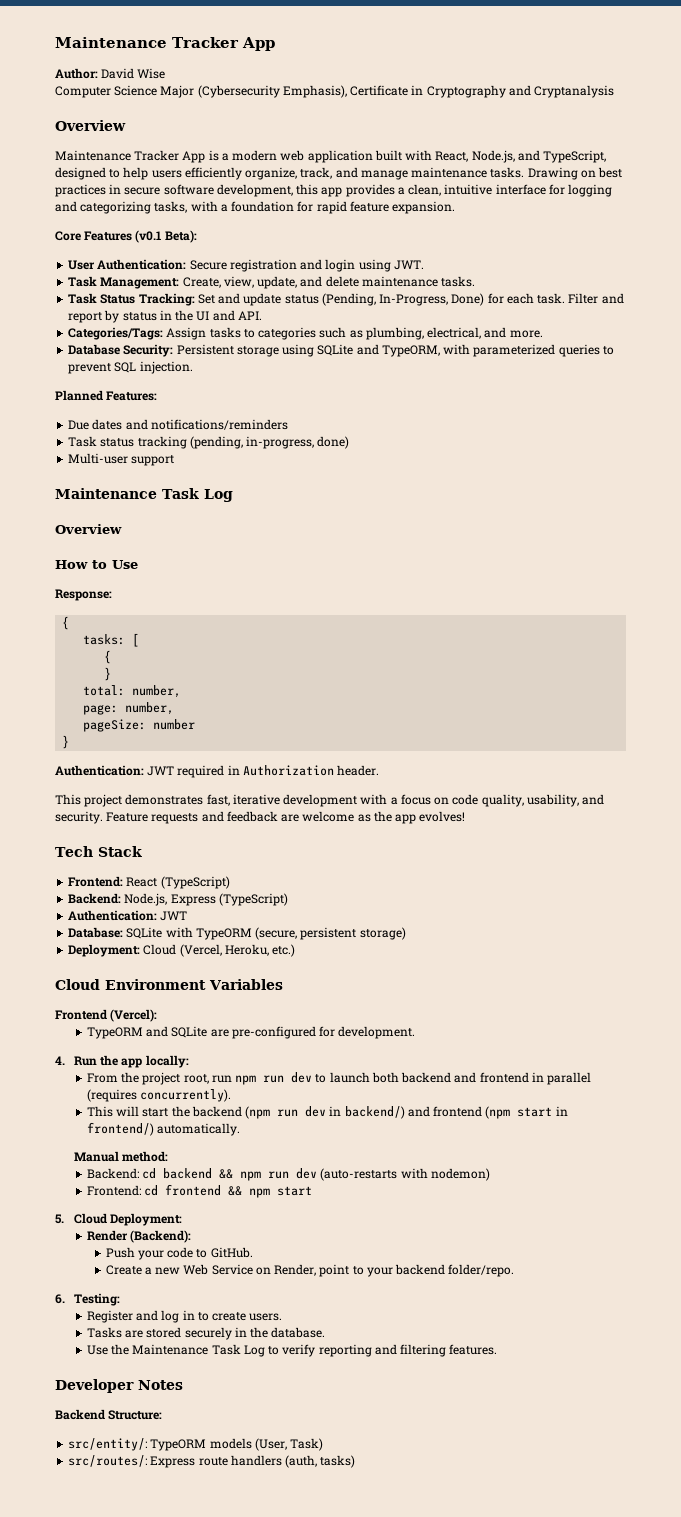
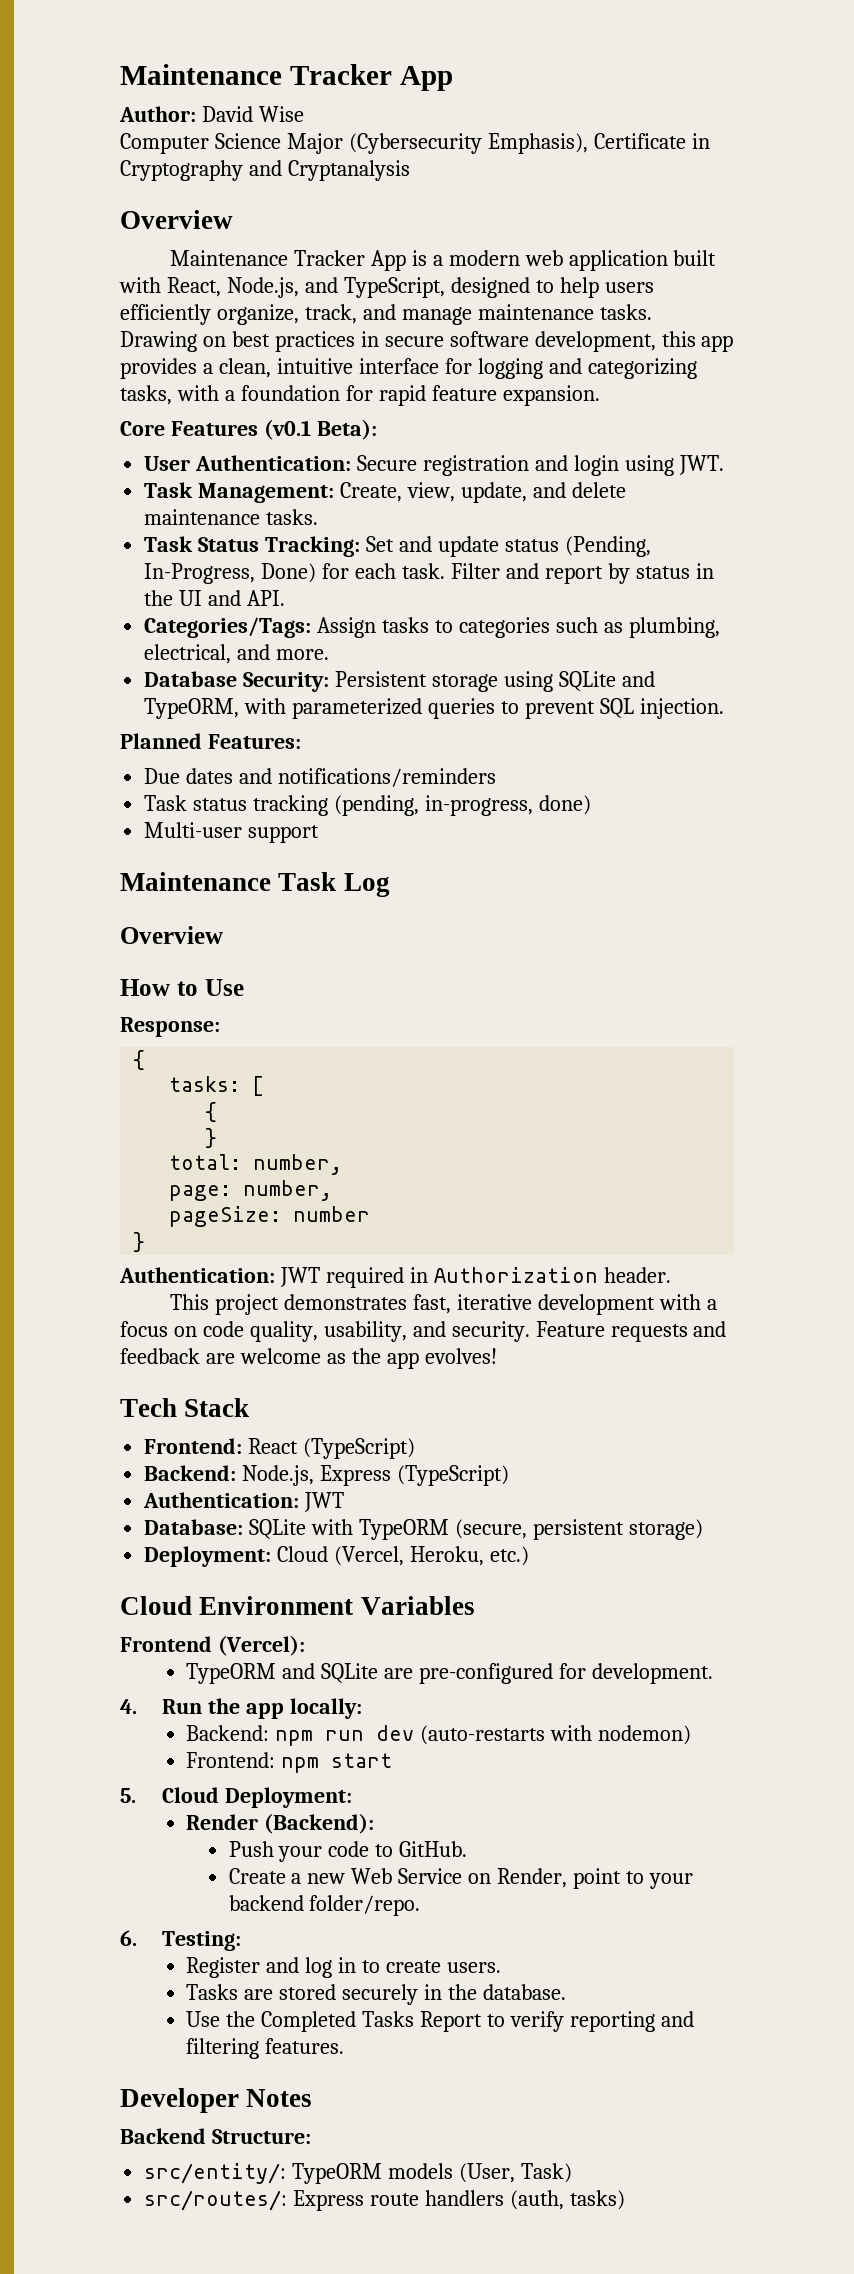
[86,1072,592,1085] [86,1089,232,1102] [86,1106,568,1119] [86,1122,241,1136] [73,1151,169,1162] [86,1168,234,1179] From the project root, run npm run dev to launch both backend and frontend in parallel (requires concurrently). // This will start the backend (npm run dev in backend/) and frontend (npm start in frontend/) automatically. // Manual method: // Backend: cd backend && -> [186,1725,270,1741] Backend:
[144,1184,243,1196] cd frontend && -> (276, 1760) none
[132,1344,265,1357] Maintenance Task Log -> [261,2011,483,2032] Completed Tasks Report

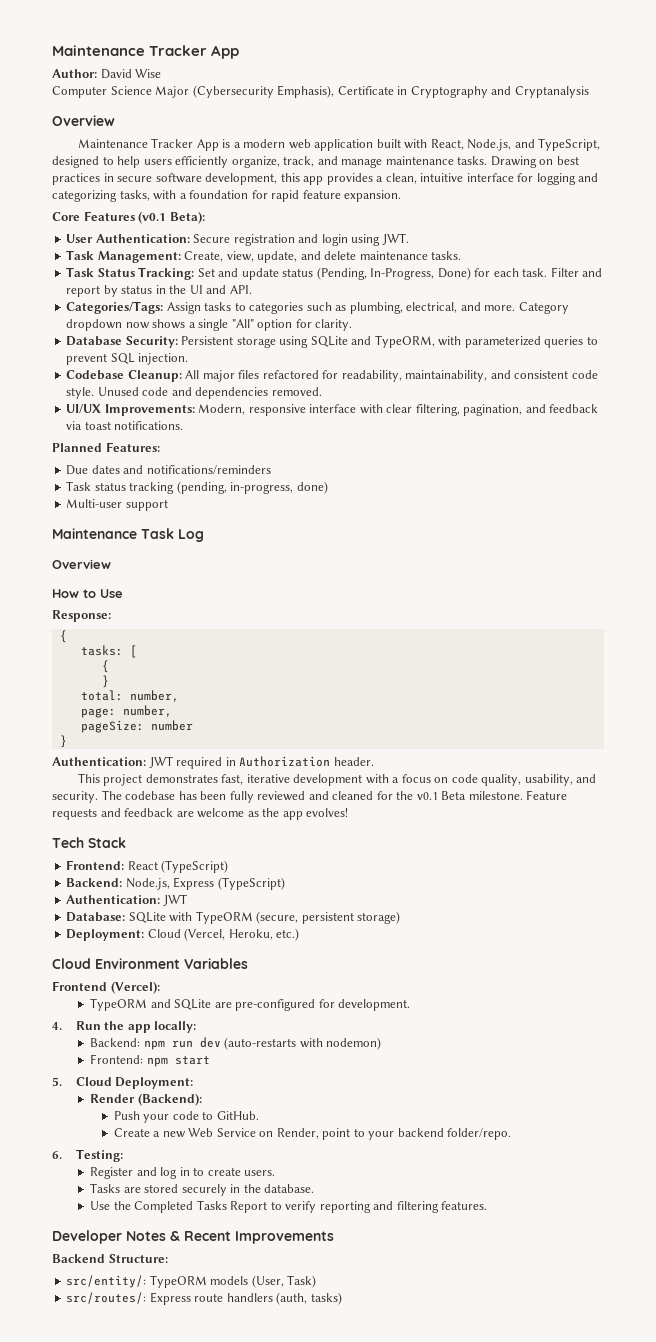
(330, 654) none -> [518,302,569,314] [66,319,353,331] Category dropdown now shows a single "All" option for clarity.
(724, 708) none -> [66,370,598,382] [66,387,322,399] [66,404,599,416] [66,421,184,430] // Codebase Cleanup: All major files refactored for readability, maintainability, and consistent code style. Unused code and dependencies removed. // UI/UX Improvements: Modern, responsive interface with clear filtering, pagination, and feedback via toast notifications.
(530, 1331) none -> [101,790,523,803] The codebase has been fully reviewed and cleaned for the v0.1 Beta milestone.
(313, 2098) none -> [170,1231,334,1244] & Recent Improvements

